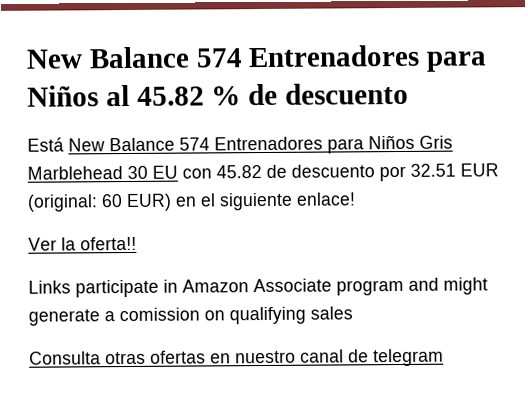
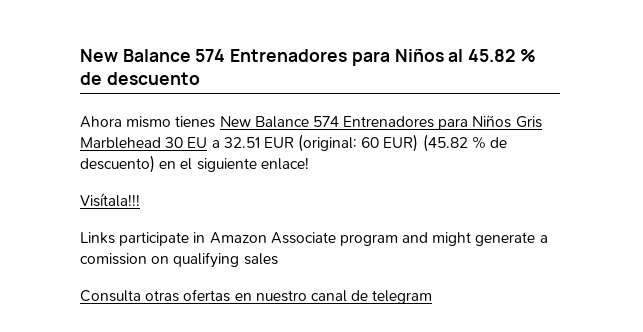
[27,137,64,152] Está -> [80,116,216,128] Ahora mismo tienes
[182,164,406,182] con 45.82 de descuento por -> [211,140,220,148] a
(172, 202) none -> [422,134,508,152] [80,155,155,173] (45.82 % de descuento)
[28,236,137,251] Ver la oferta!! -> [80,193,140,207] Visítala!!!

